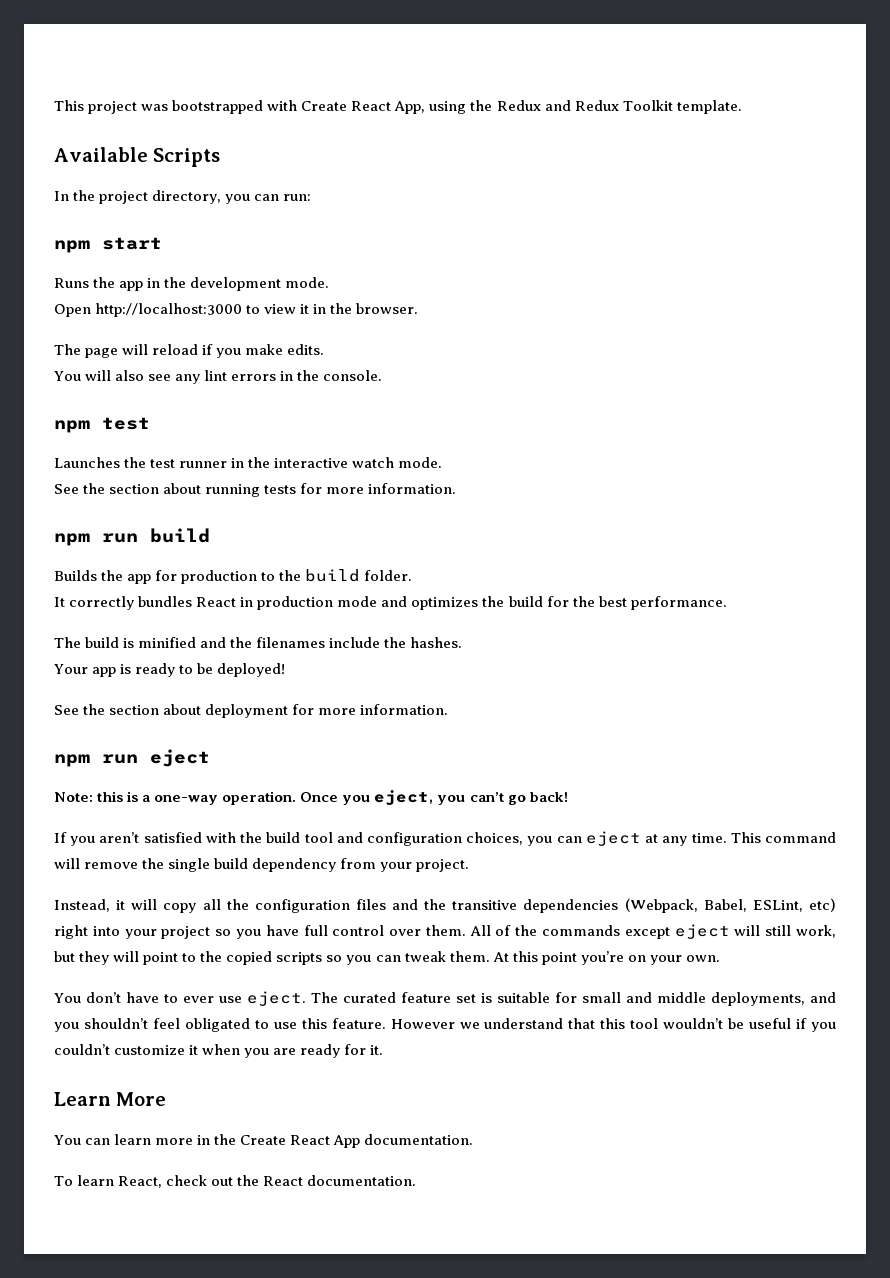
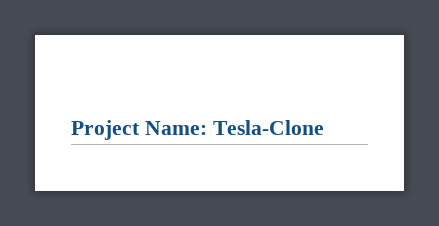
[54,100,742,114] [54,147,221,167] [54,190,312,204] [54,237,162,253] [54,277,330,291] [54,303,419,317] [54,344,325,358] [54,370,383,384] [54,417,150,433] [54,457,443,468] [54,483,457,497] [54,528,210,546] [54,569,413,584] [54,596,727,610] [54,637,463,648] [54,663,286,677] [54,704,449,718] [54,749,210,767] [54,790,568,805] [54,831,836,846] [54,858,470,872] [54,898,836,913] [54,924,836,939] [54,951,720,965] [54,991,836,1006] [54,1018,837,1032] [54,1044,384,1058] [54,1092,167,1106] [54,1134,474,1148] [54,1175,417,1188] This project was bootstrapped with Create React App, using the Redux and Redux Toolkit template. // Available Scripts // In the project directory, you can run: // npm start // Runs the app in the development mode. // Open http://localhost:3000 to view it in the browser. // The page will reload if you make edits. // You will also see any lint errors in the console. // npm test // Launches the test runner in the interactive watch mode. // See the section about running tests for more information. // npm run build // Builds the app for production to the build folder. // It correctly bundles React in production mode and optimizes the build for the best performance. // The build is minified and the filenames include the hashes. // Your app is ready to be deployed! // See the section about deployment for more information. // npm run eject // Note: this is a one-way operation. Once you eject, you can’t go back! // If you aren’t satisfied with the build tool and configuration choices, you can eject at any time. This command will remove the single build dependency from your project. // Instead, it will copy all the configuration files and the transitive dependencies (Webpack, Babel, ESLint, etc) right into your project so you have full control over them. All of the commands except eject will still work, but they will point to the copied scripts so you can tweak them. At this point you’re on your own. // You don’t have to ever use eject. The curated feature set is suitable for small and middle deployments, and you shouldn’t feel obligated to use this feature. However we understand that this tool wouldn’t be useful if you couldn’t customize it when you are ready for it. // Learn More // You can learn more in the Create React App documentation. // To learn React, check out the React documentation. -> [71,120,324,140] Project Name: Tesla-Clone

